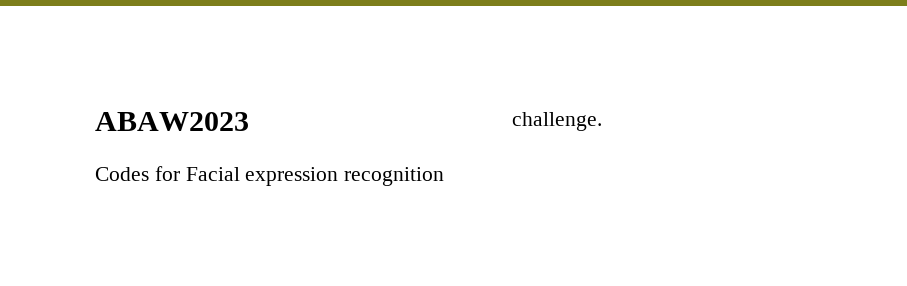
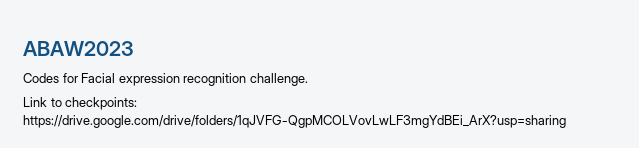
(602, 121) none -> [23,97,138,110] [23,115,566,128] // Link to checkpoints: https://drive.google.com/drive/folders/1qJVFG-QgpMCOLVovLwLF3mgYdBEi_ArX?usp=sharing

